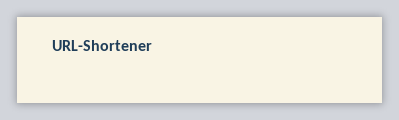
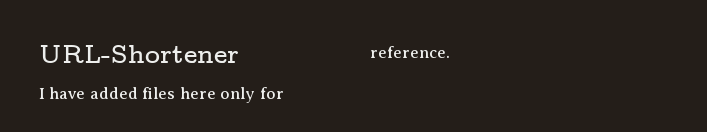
(152, 45) none -> [39,87,284,103] [370,46,450,58] // I have added files here only for reference.

